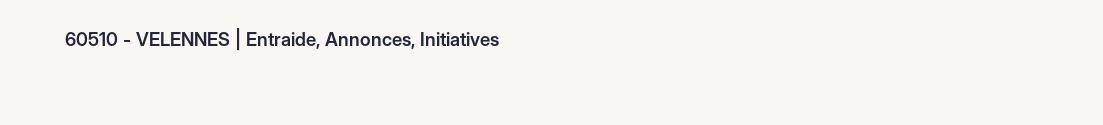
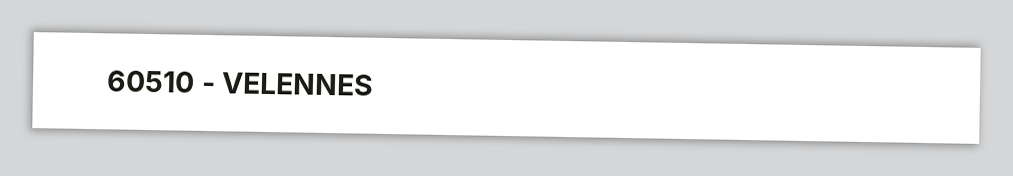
[234,28,499,51] | Entraide, Annonces, Initiatives -> (375, 84) none

